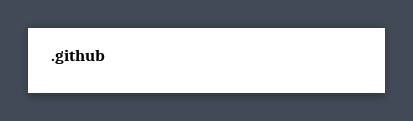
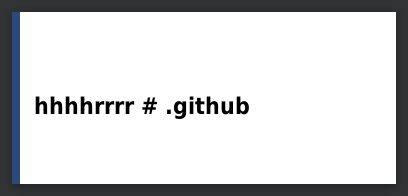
(51, 56) none -> [34,96,158,114] hhhhrrrr #

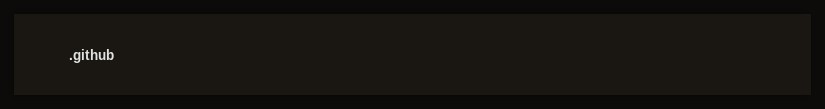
[34,96,158,114] hhhhrrrr # -> (69, 56) none

